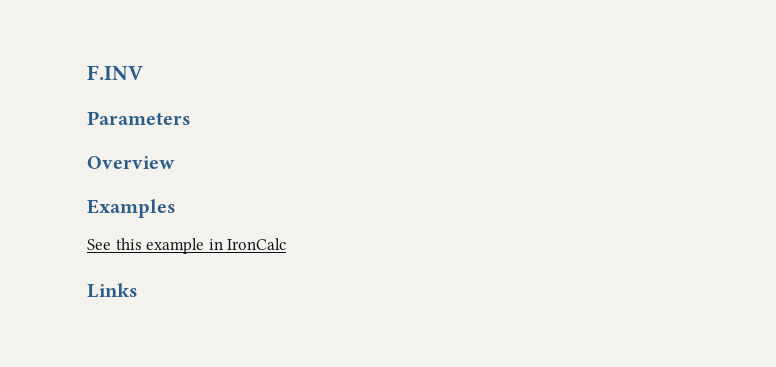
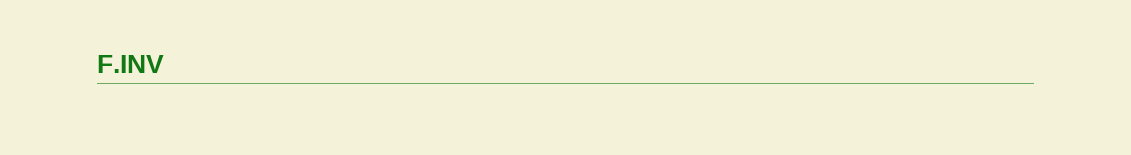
[87,111,191,125] [87,156,175,169] [87,199,176,218] [87,238,287,254] [87,283,138,298] // Parameters // Overview // Examples // See this example in IronCalc // Links -> (164, 64) none

